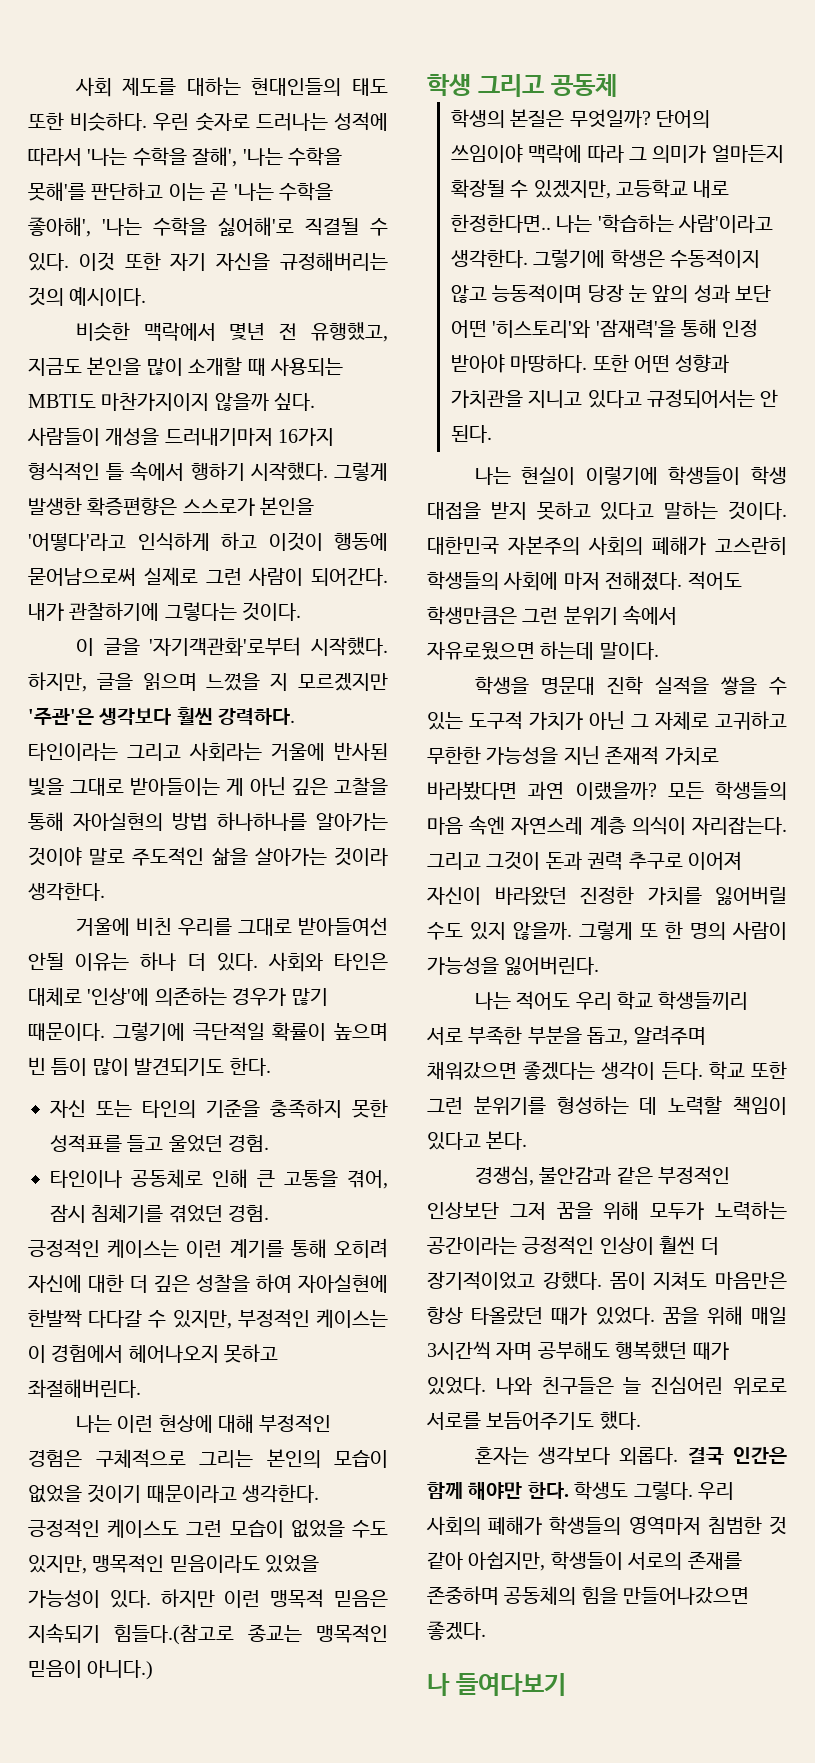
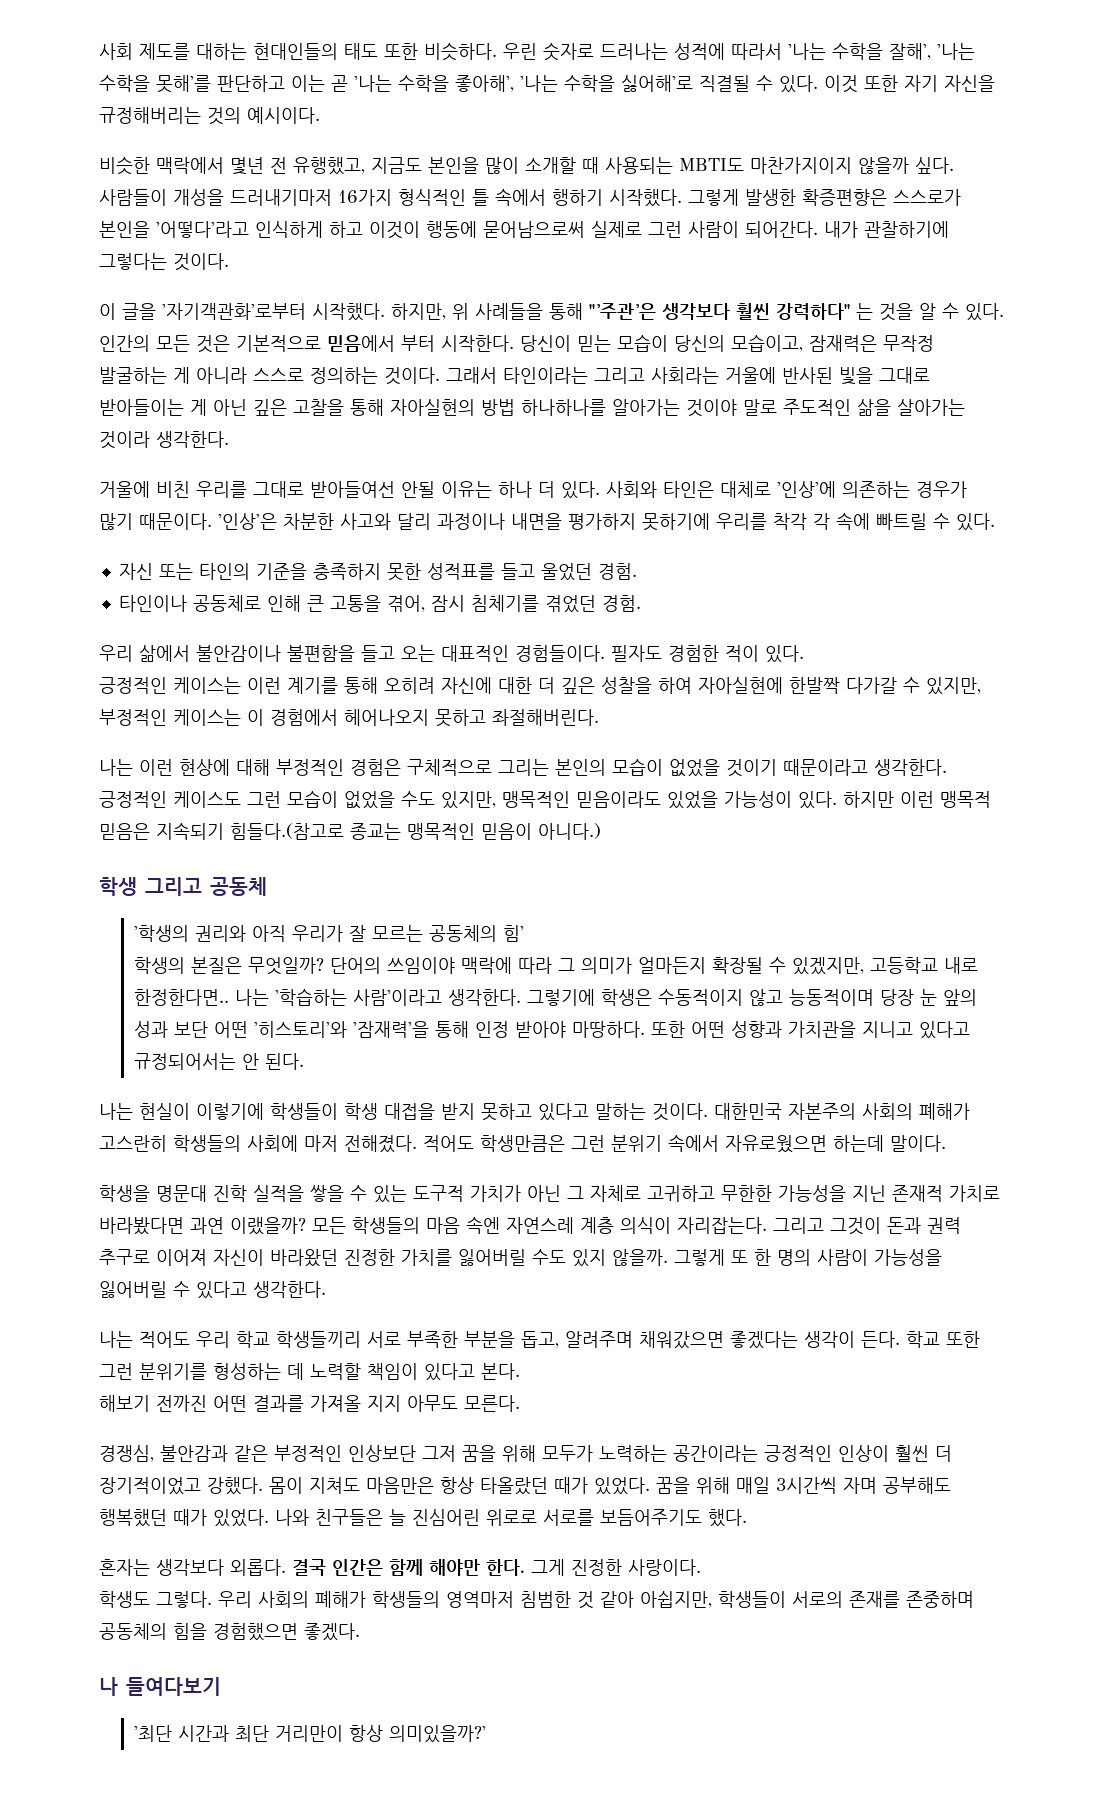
[96,673,389,691] [28,707,296,726] 글을 읽으며 느꼈을 지 모르겠지만 '주관'은 생각보다 훨씬 강력하다. -> [452,303,1004,321] [99,334,934,353] [99,367,497,385] 위 사례들을 통해 "'주관'은 생각보다 훨씬 강력하다" 는 것을 알 수 있다. 인간의 모든 것은 기본적으로 믿음에서 부터 시작한다. 당신이 믿는 모습이 당신의 모습이고, 잠재력은 무작정 발굴하는 게 아니라 스스로 정의하는 것이다. 그래서
[112,1022,388,1041] [28,1057,271,1076] 그렇기에 극단적일 확률이 높으며 빈 틈이 많이 발견되기도 한다. -> [218,512,995,531] '인상'은 차분한 사고와 달리 과정이나 내면을 평가하지 못하기에 우리를 착각 각 속에 빠트릴 수 있다.
(270, 1213) none -> [99,645,804,663] // 우리 삶에서 불안감이나 불편함을 들고 오는 대표적인 경험들이다. 필자도 경험한 적이 있다.
[88,1310,143,1328] 다다갈 -> [846,677,897,694] 다가갈
(617, 85) none -> [133,925,524,942] // '학생의 권리와 아직 우리가 잘 모르는 공동체의 힘'
[504,957,600,975] 잃어버린다. -> [99,1281,326,1299] 잃어버릴 수 있다고 생각한다.
(528, 1140) none -> [99,1395,520,1412] // 해보기 전까진 어떤 결과를 가져올 지지 아무도 모른다.
(569, 1490) none -> [531,1559,701,1576] 그게 진정한 사랑이다. //
[623,1587,750,1605] 만들어나갔으면 -> [213,1623,298,1641] 경험했으면
(566, 1684) none -> [133,1725,486,1743] // '최단 시간과 최단 거리만이 항상 의미있을까?'

